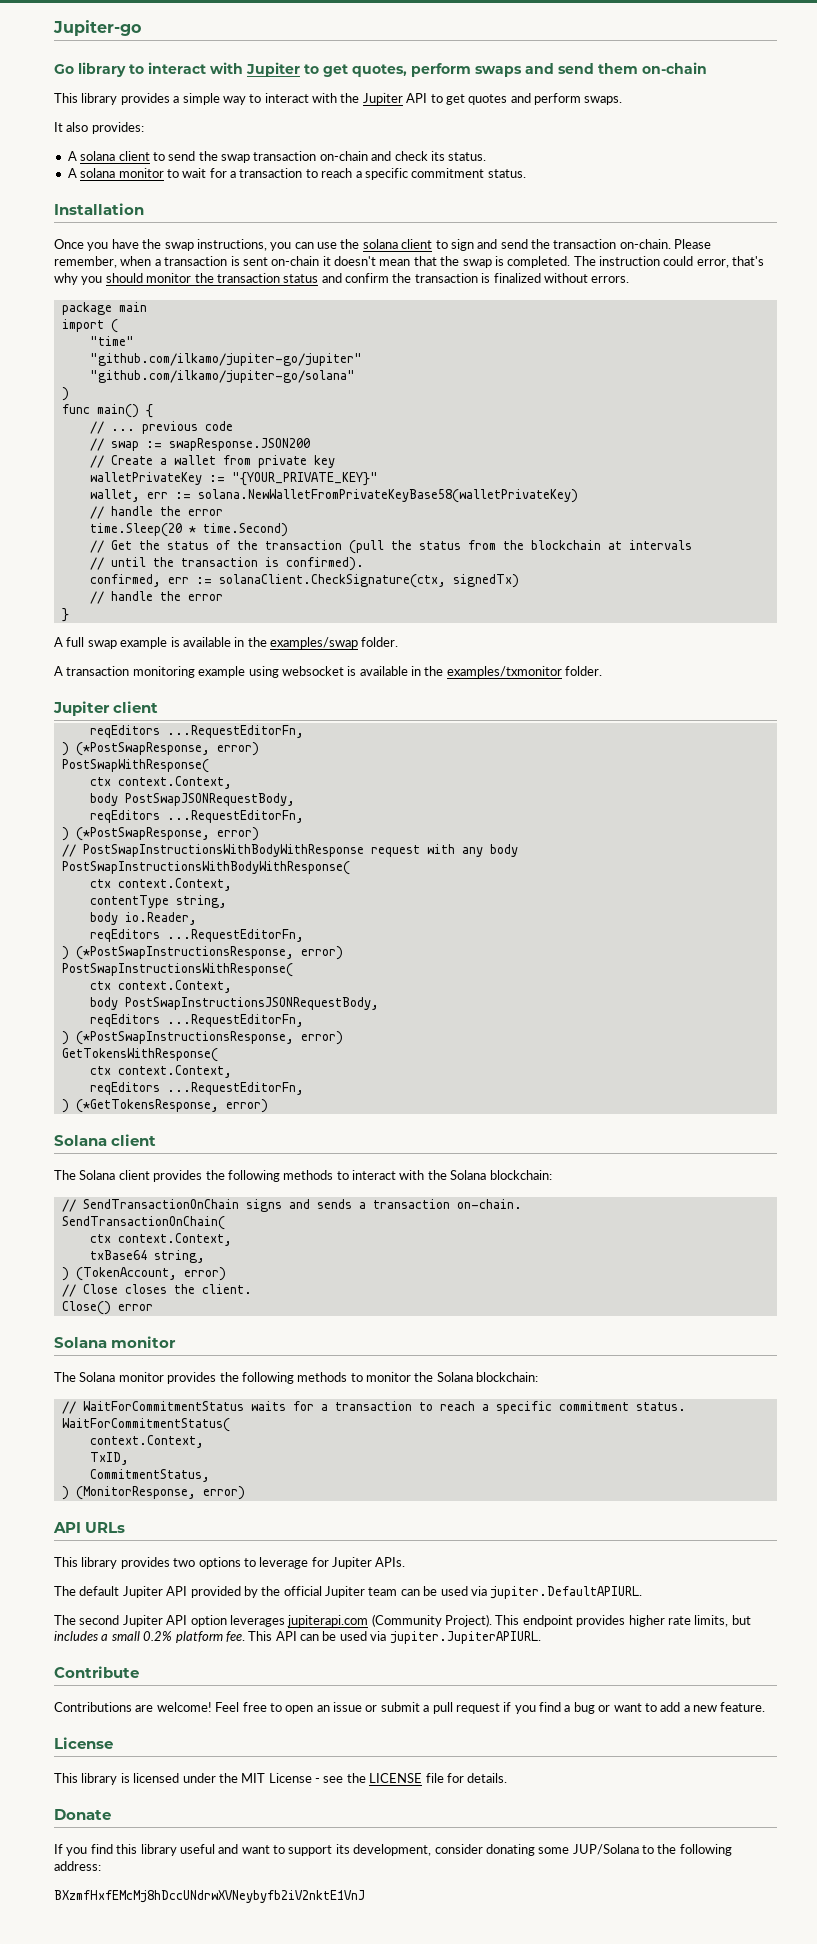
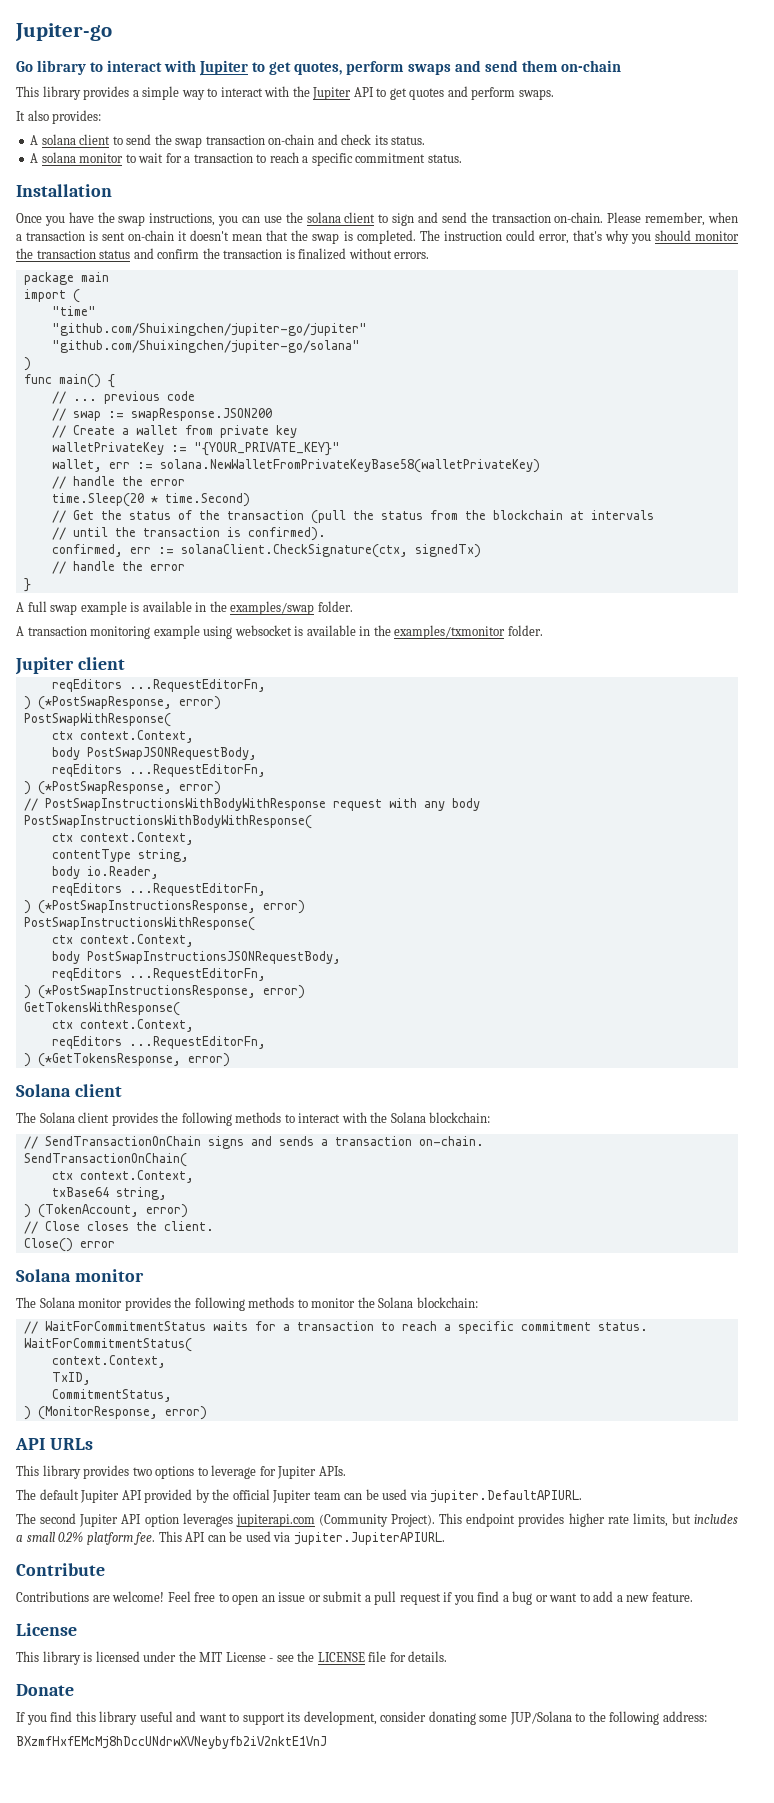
[89,353,362,366] [89,370,355,383] "github.com/ilkamo/jupiter-go/jupiter" // "github.com/ilkamo/jupiter-go/solana" -> [51,323,367,336] [51,340,360,353] "github.com/Shuixingchen/jupiter-go/jupiter" // "github.com/Shuixingchen/jupiter-go/solana"

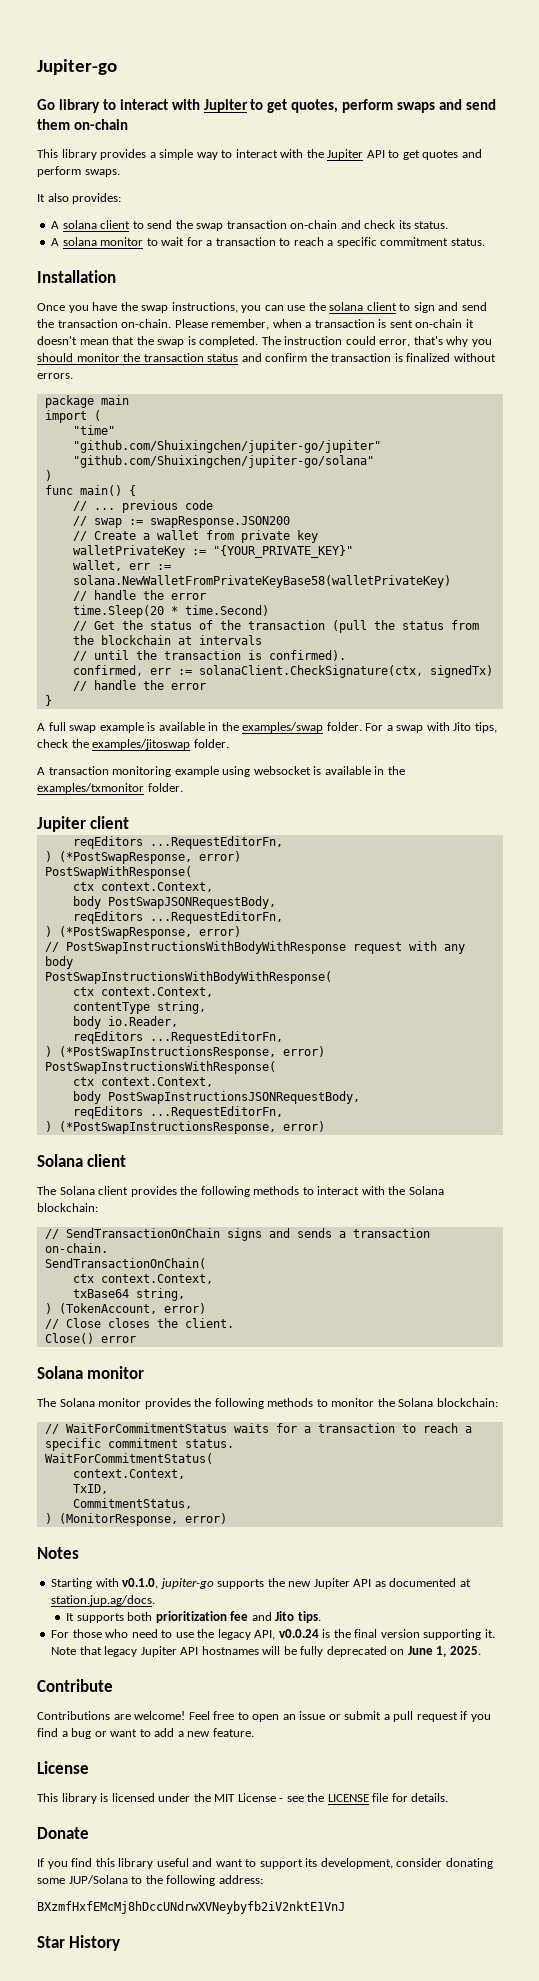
(353, 606) none -> [365,722,497,733] [37,739,229,750] For a swap with Jito tips, check the examples/jitoswap folder.
[23,1002,180,1016] [51,1019,194,1032] [51,1036,266,1049] [23,1053,230,1067] // GetTokensWithResponse( // ctx context.Context, // reqEditors ...RequestEditorFn, // ) (*GetTokensResponse, error) -> (325, 1126) none
[15,1438,93,1450] [16,1465,346,1479] [16,1489,583,1503] [16,1513,738,1527] [16,1531,445,1545] API URLs // This library provides two options to leverage for Jupiter APIs. // The default Jupiter API provided by the official Jupiter team can be used via jupiter.DefaultAPIURL. // The second Jupiter API option leverages jupiterapi.com (Community Project). This endpoint provides higher rate limits, but includes a small 0.2% platform fee. This API can be used via jupiter.JupiterAPIURL. -> [37,1547,79,1559] [51,1578,471,1589] [51,1595,156,1606] [66,1611,321,1623] [51,1629,495,1640] [51,1646,481,1657] Notes // Starting with v0.1.0, jupiter-go supports the new Jupiter API as documented at station.jup.ag/docs. // It supports both prioritization fee and Jito tips. // For those who need to use the legacy API, v0.0.24 is the final version supporting it. Note that legacy Jupiter API hostnames will be fully deprecated on June 1, 2025.
(327, 1742) none -> [37,1935,121,1951] // Star History

